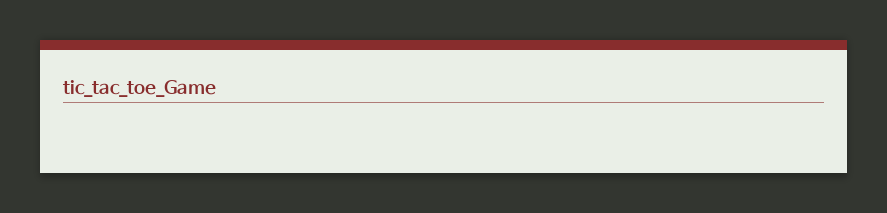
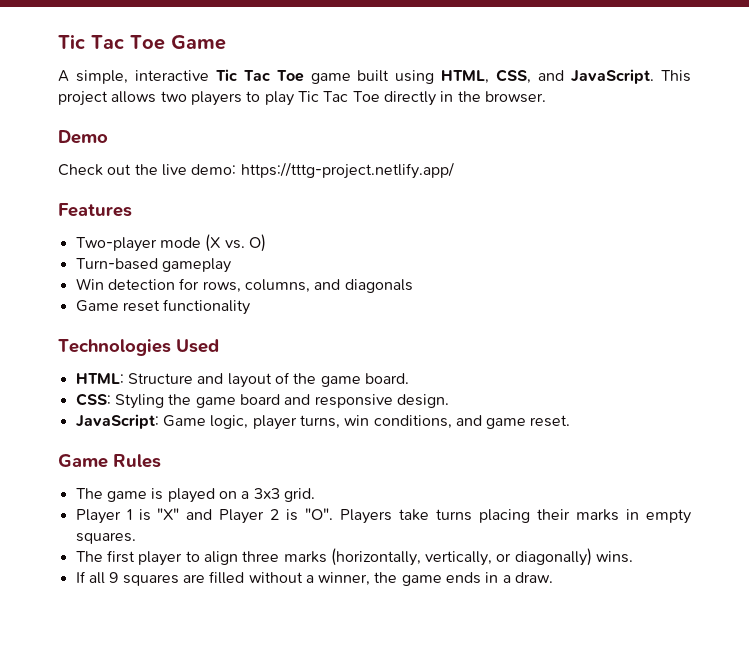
[63,80,216,97] tic_tac_toe_Game -> [58,34,226,50] [58,69,691,84] [58,91,546,106] [58,130,108,144] [58,162,454,179] [58,203,132,217] [75,234,266,252] [75,258,231,273] [75,278,413,293] [75,299,251,315] [58,339,219,356] [75,372,409,388] [75,393,449,409] [75,414,571,430] [58,454,161,468] [75,488,315,503] [75,508,691,524] [75,532,136,544] [75,548,634,566] [75,571,554,586] Tic Tac Toe Game // A simple, interactive Tic Tac Toe game built using HTML, CSS, and JavaScript. This project allows two players to play Tic Tac Toe directly in the browser. // Demo // Check out the live demo: https://tttg-project.netlify.app/ // Features // Two-player mode (X vs. O) // Turn-based gameplay // Win detection for rows, columns, and diagonals // Game reset functionality // Technologies Used // HTML: Structure and layout of the game board. // CSS: Styling the game board and responsive design. // JavaScript: Game logic, player turns, win conditions, and game reset. // Game Rules // The game is played on a 3x3 grid. // Player 1 is "X" and Player 2 is "O". Players take turns placing their marks in empty squares. // The first player to align three marks (horizontally, vertically, or diagonally) wins. // If all 9 squares are filled without a winner, the game ends in a draw.

